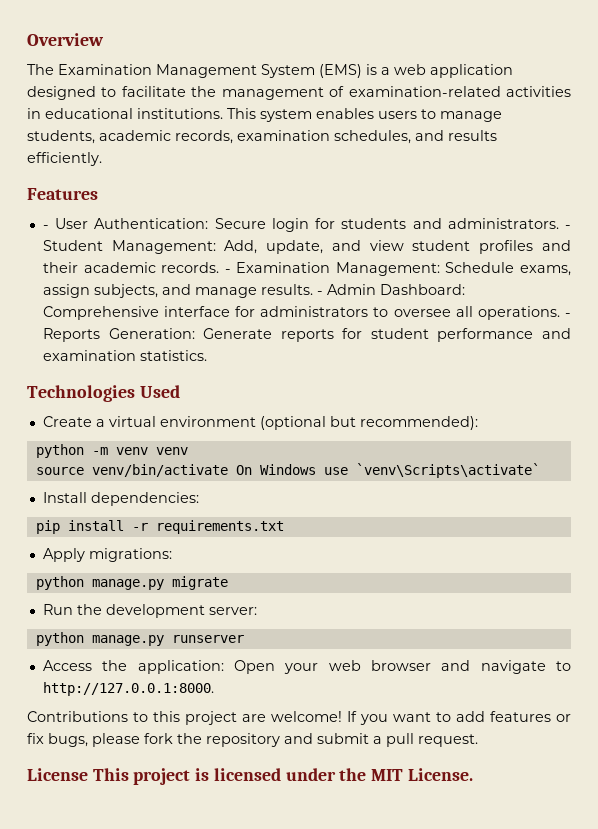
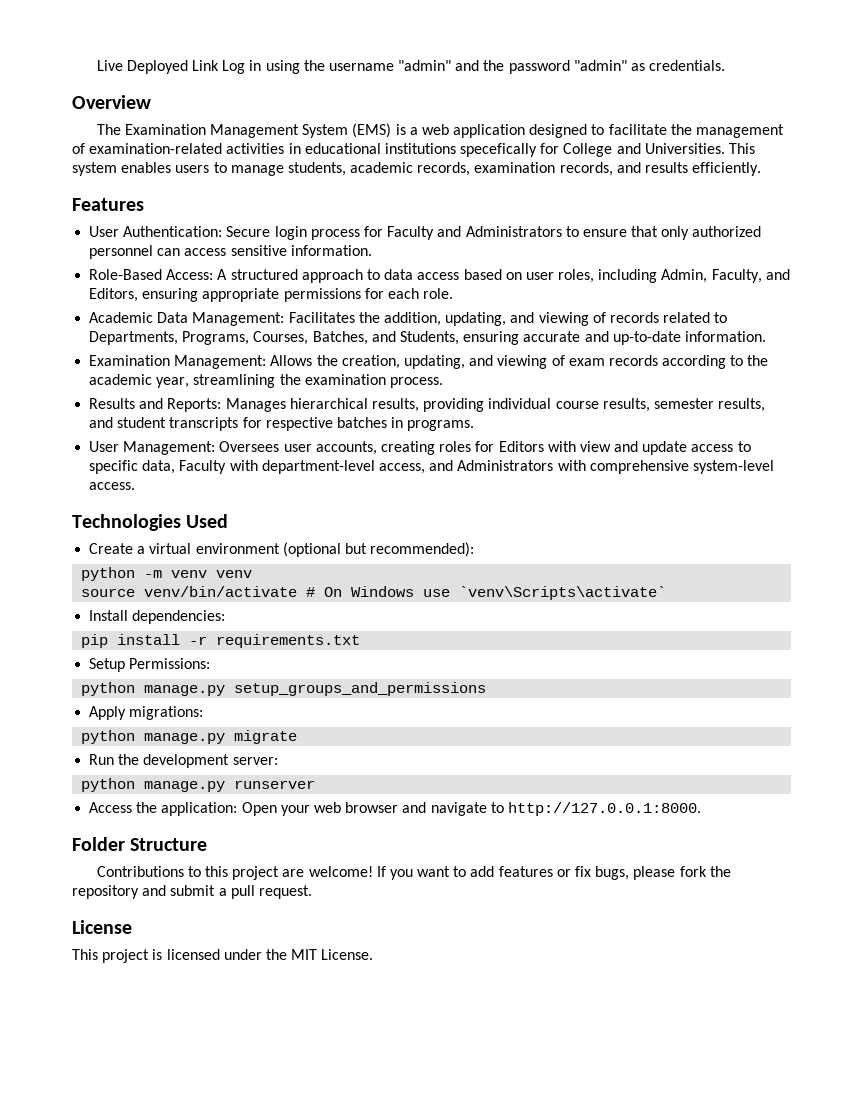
(27, 39) none -> [96,60,726,74] Live Deployed Link Log in using the username "admin" and the password "admin" as credentials. //
[137,108,223,119] institutions. -> [384,143,725,157] institutions specefically for College and Universities.
[334,130,411,144] schedules, -> [559,162,613,176] records,
[42,225,49,229] - -> (144, 204) none
[315,218,571,229] [42,240,572,254] [42,262,571,276] [42,284,465,298] [42,306,572,320] [42,328,571,342] [42,350,207,361] for students and administrators. - Student Management: Add, update, and view student profiles and their academic records. - Examination Management: Schedule exams, assign subjects, and manage results. - Admin Dashboard: Comprehensive interface for administrators to oversee all operations. - Reports Generation: Generate reports for student performance and examination statistics. -> [310,226,762,240] [89,245,372,259] [89,269,790,283] [89,288,454,302] [89,312,728,326] [89,331,766,345] [89,355,769,369] [89,374,443,388] [89,398,766,412] [89,417,475,431] [89,441,751,455] [89,460,774,474] [89,482,136,490] process for Faculty and Administrators to ensure that only authorized personnel can access sensitive information. // Role-Based Access: A structured approach to data access based on user roles, including Admin, Faculty, and Editors, ensuring appropriate permissions for each role. // Academic Data Management: Facilitates the addition, updating, and viewing of records related to Departments, Programs, Courses, Batches, and Students, ensuring accurate and up-to-date information. // Examination Management: Allows the creation, updating, and viewing of exam records according to the academic year, streamlining the examination process. // Results and Reports: Manages hierarchical results, providing individual course results, semester results, and student transcripts for respective batches in programs. // User Management: Oversees user accounts, creating roles for Editors with view and update access to specific data, Faculty with department-level access, and Administrators with comprehensive system-level access.
(228, 470) none -> [306,587,316,597] #
(284, 527) none -> [89,658,211,672] [81,682,487,696] // Setup Permissions: // python manage.py setup_groups_and_permissions
(214, 689) none -> [72,837,208,851] // Folder Structure
(88, 774) none -> (132, 927) //

